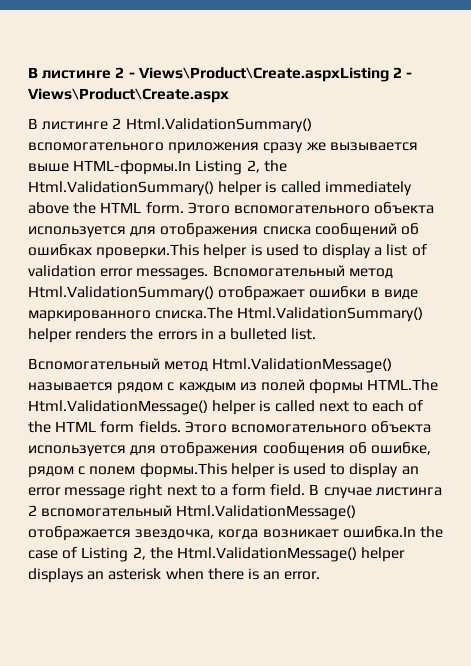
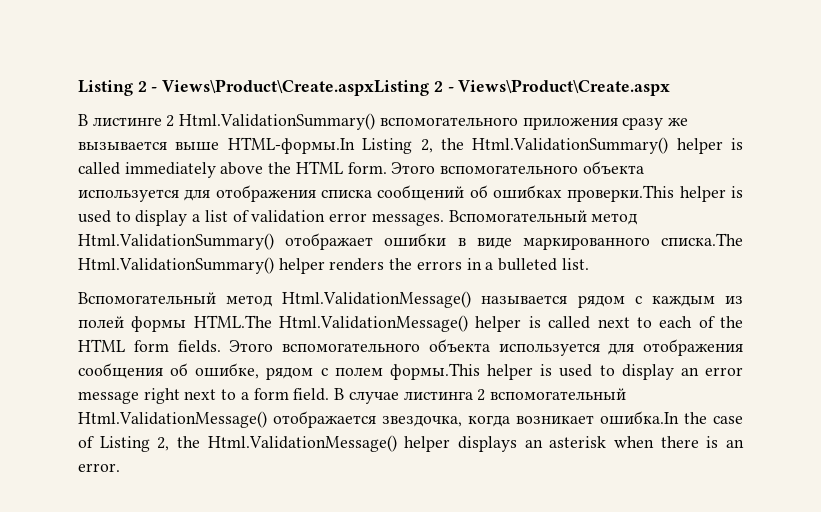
[28,67,112,79] В листинге -> [78,80,133,96] Listing

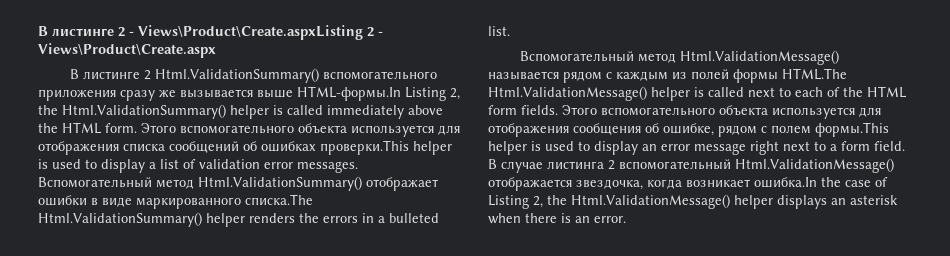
[78,80,133,96] Listing -> [38,26,114,36] В листинге

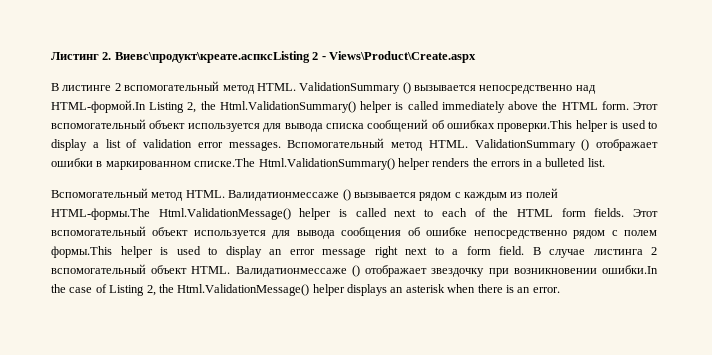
[38,25,363,40] В листинге 2 - Views\Product\Create.aspxListing -> [51,51,310,63] Листинг 2. Виевс\продукт\креате.аспксListing
[154,68,437,83] [38,86,401,101] Html.ValidationSummary() вспомогательного приложения сразу же вызывается выше HTML-формы.In -> [124,81,596,94] [51,100,146,113] вспомогательный метод HTML. ValidationSummary () вызывается непосредственно над HTML-формой.In
[141,123,460,137] [38,141,119,155] Этого вспомогательного объекта используется для отображения -> [633,102,658,110] [51,119,323,132] Этот вспомогательный объект используется для вывода
[198,176,438,191] [38,194,313,209] Html.ValidationSummary() отображает ошибки в виде маркированного списка.The -> [428,139,658,151] [51,158,256,170] HTML. ValidationSummary () отображает ошибки в маркированном списке.The
[679,50,839,65] [488,71,559,80] Html.ValidationMessage() называется -> [185,189,416,201] HTML. Валидатионмессаже () вызывается
[733,68,847,83] формы HTML.The -> [51,208,150,220] HTML-формы.The
[562,105,881,119] [488,123,569,137] Этого вспомогательного объекта используется для отображения -> [633,209,658,217] [51,226,335,239] Этот вспомогательный объект используется для вывода
[663,123,714,136] ошибке, -> [426,227,567,239] ошибке непосредственно
[735,158,894,173] [488,177,817,191] Html.ValidationMessage() отображается звездочка, когда возникает ошибка.In -> [151,265,658,277] объект HTML. Валидатионмессаже () отображает звездочку при возникновении ошибки.In

